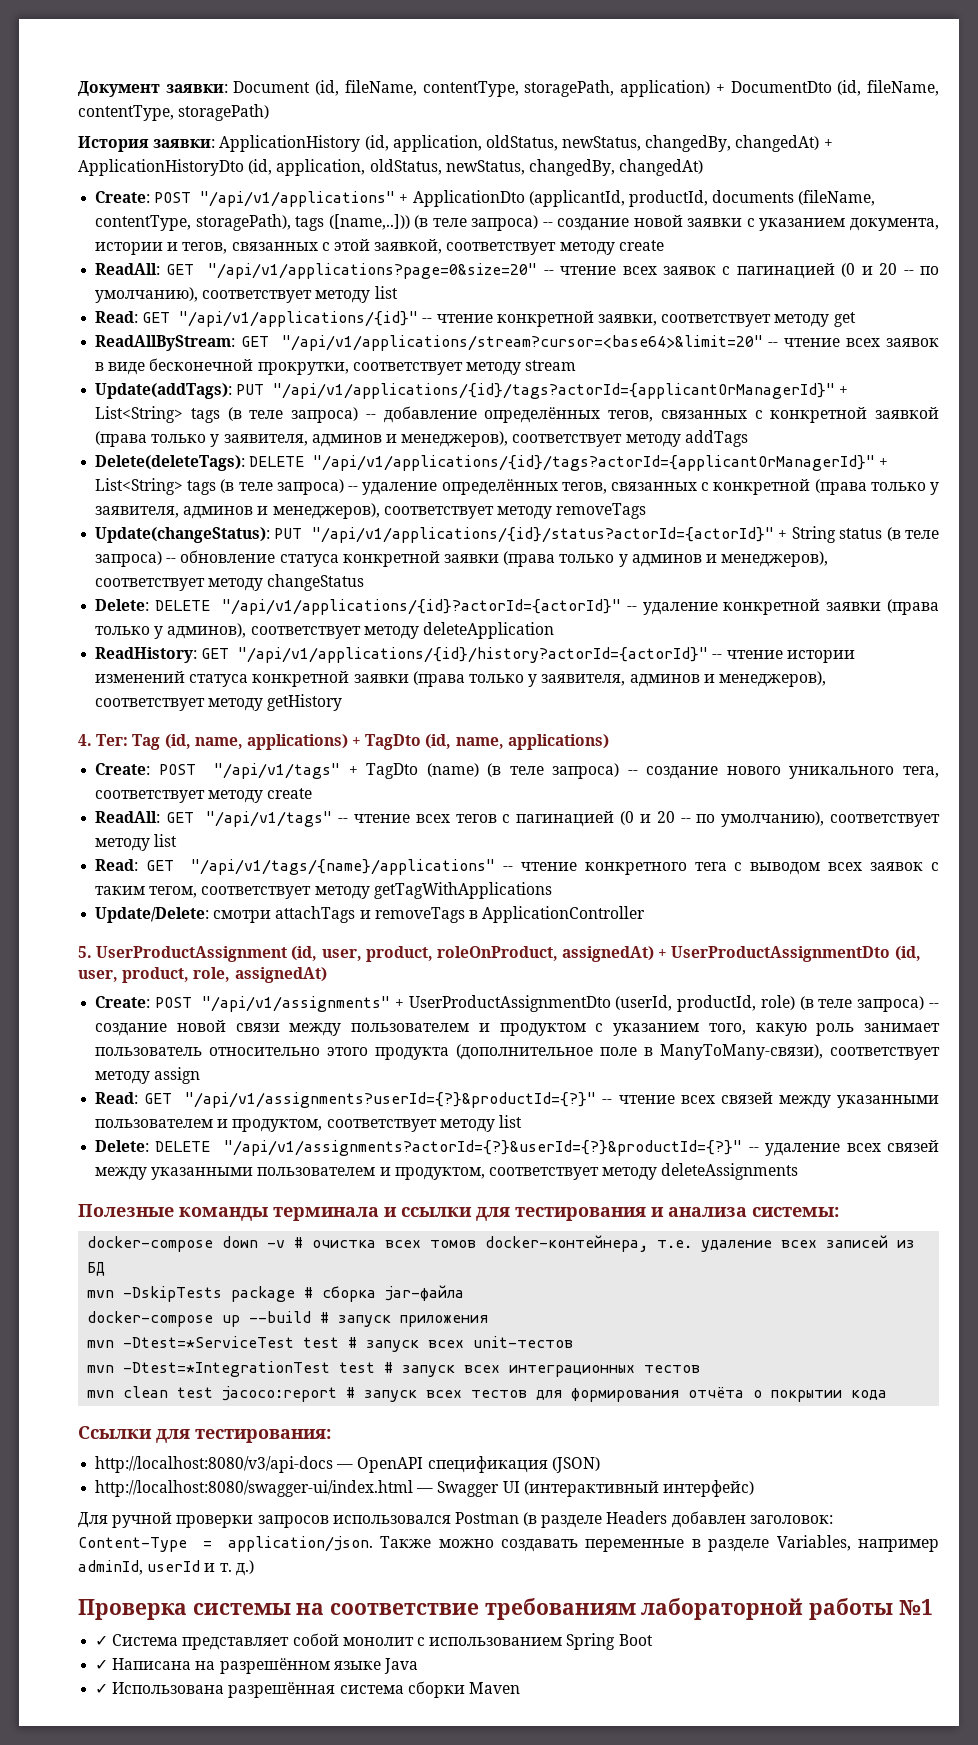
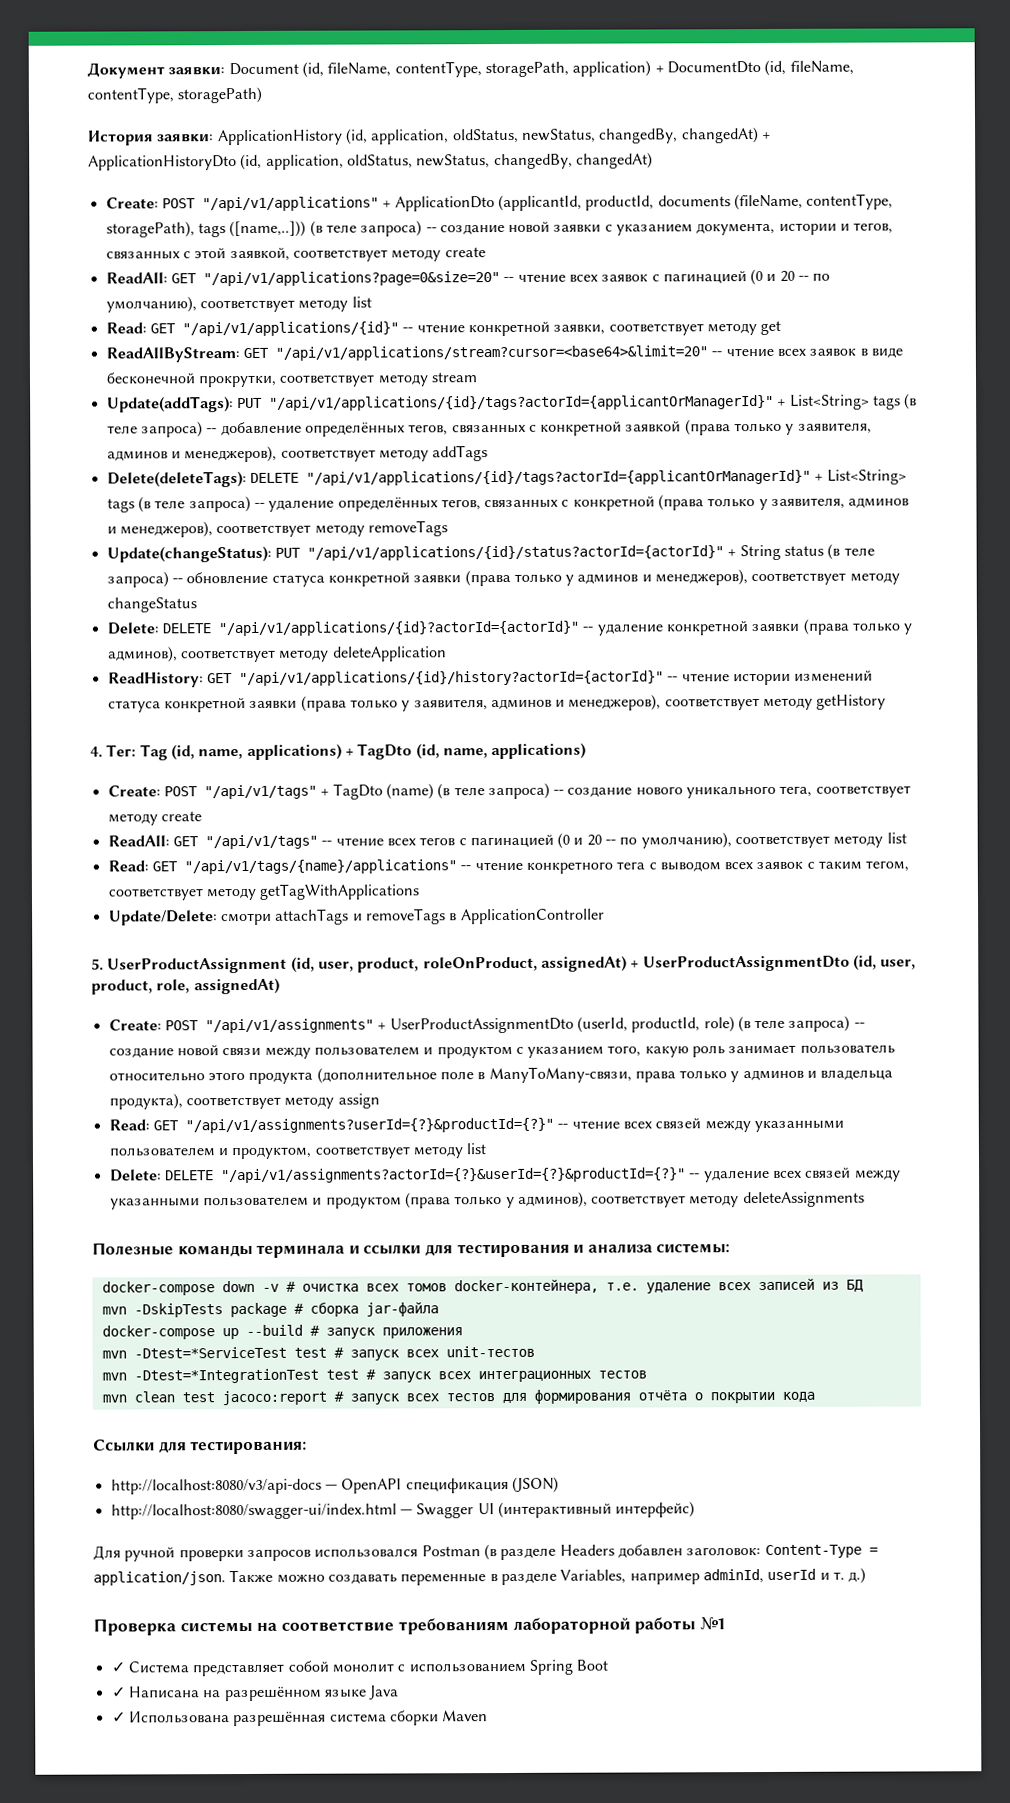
[660,1044,824,1060] ManyToMany-связи), -> [488,1066,894,1084] [108,1093,183,1110] ManyToMany-связи, права только у админов и владельца продукта),
[394,1167,485,1180] продуктом, -> [325,1191,588,1209] продуктом (права только у админов),

